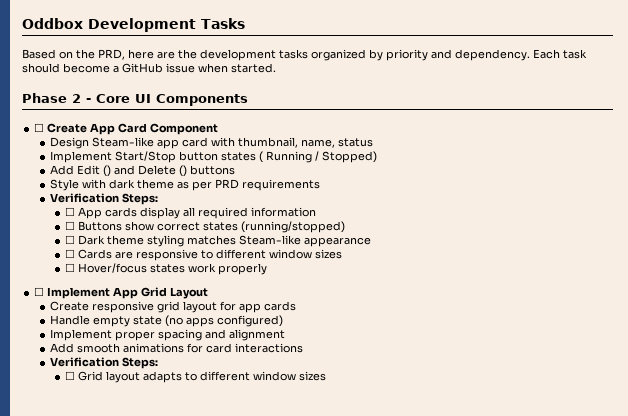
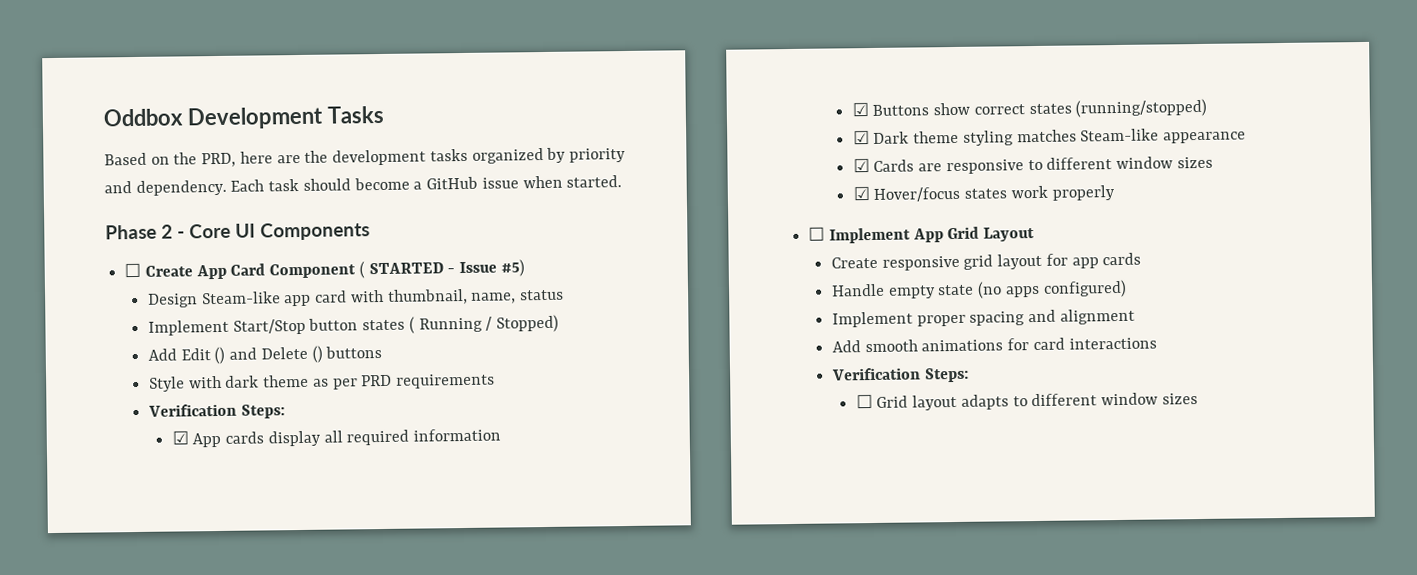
(219, 129) none -> [358,259,525,279] ( STARTED - Issue #5)
[65,207,76,216] ☐ -> [171,430,189,445] ☑
[65,221,76,230] ☐ -> [851,102,869,117] ☑
[65,235,76,244] ☐ -> [852,130,870,145] ☑
[65,249,76,258] ☐ -> [852,158,870,173] ☑
[65,263,76,272] ☐ -> [852,186,870,201] ☑

